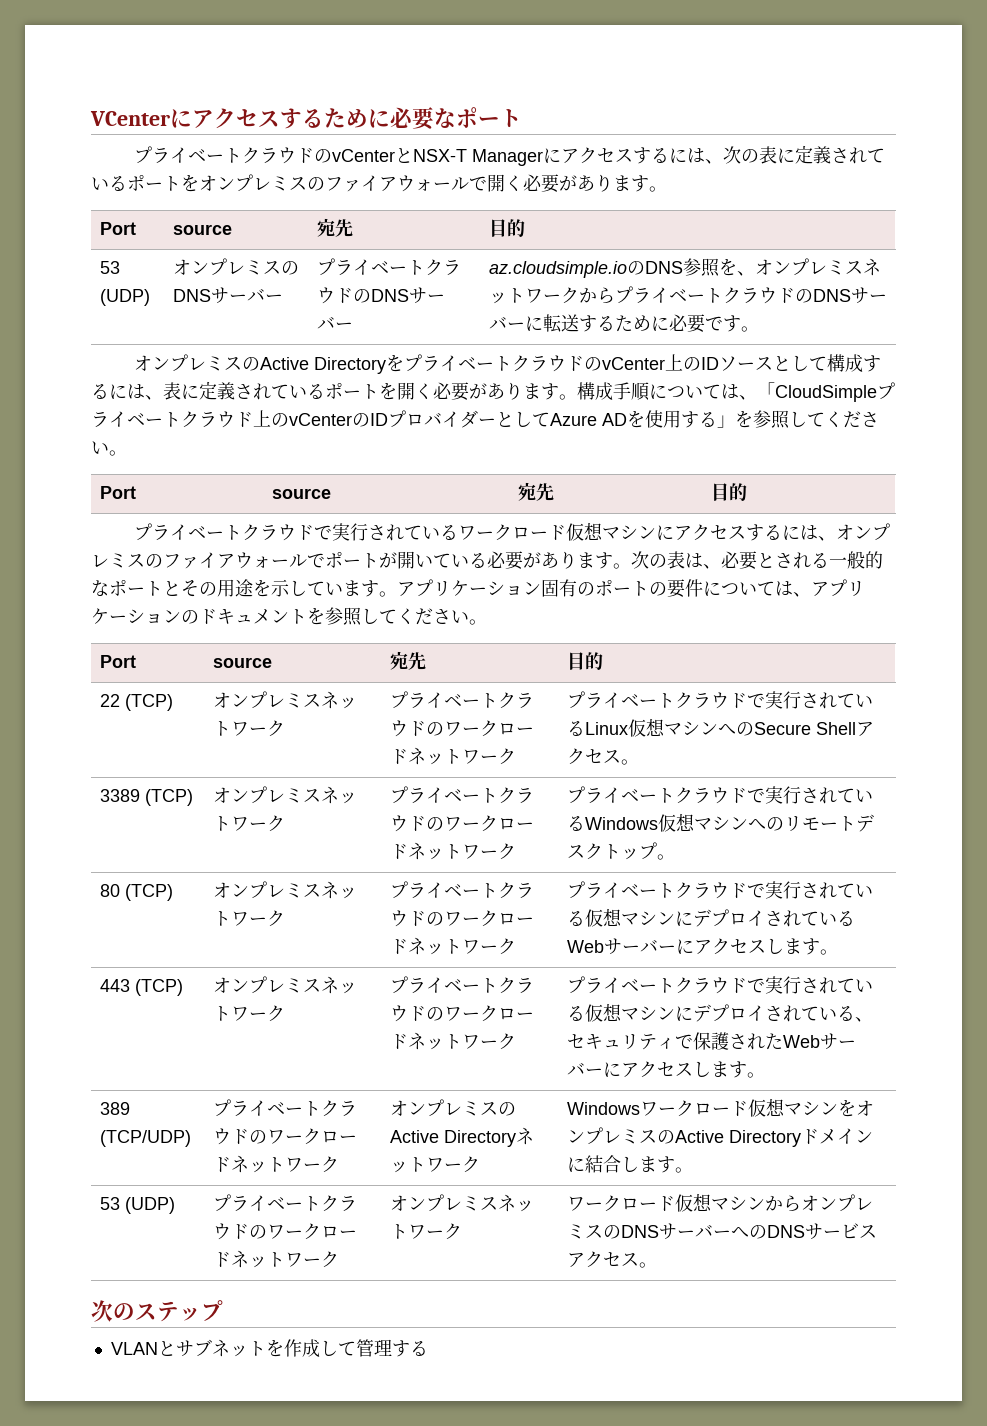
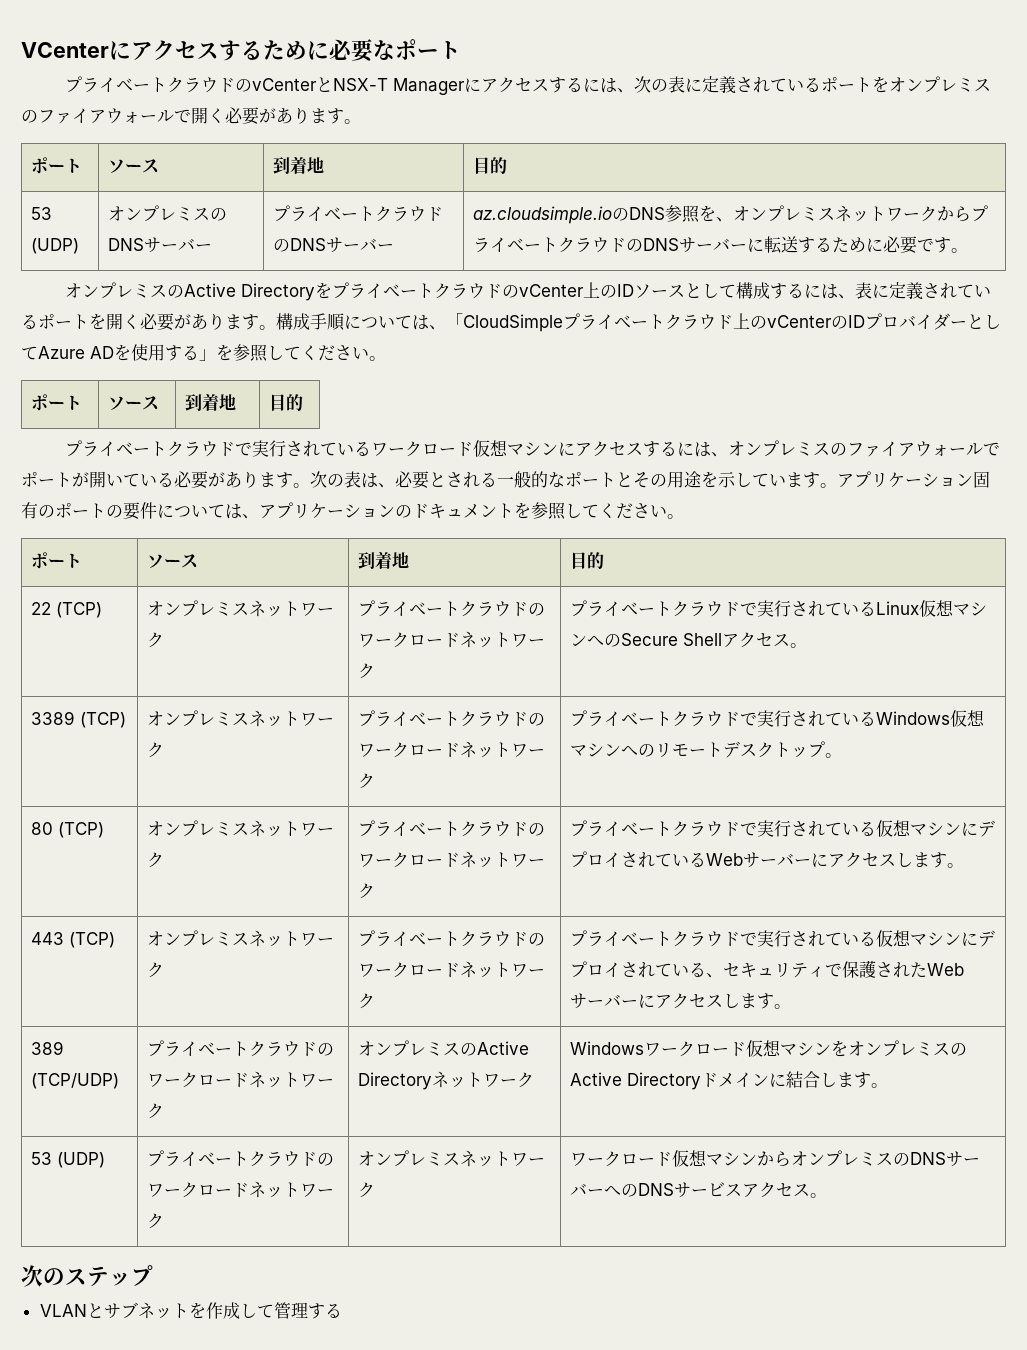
[99,222,136,235] [172,224,232,235] [316,218,353,237] Port | source | 宛先 -> [30,157,82,174] [107,159,159,173] [272,157,324,174] ポート | ソース | 到着地
[99,486,136,499] [271,488,331,499] [517,482,554,501] Port | source | 宛先 -> [30,394,82,411] [107,396,159,410] [184,394,236,411] ポート | ソース | 到着地
[99,655,136,668] [212,657,272,668] [389,651,426,670] Port | source | 宛先 -> [30,552,82,569] [146,554,198,568] [357,552,409,569] ポート | ソース | 到着地

